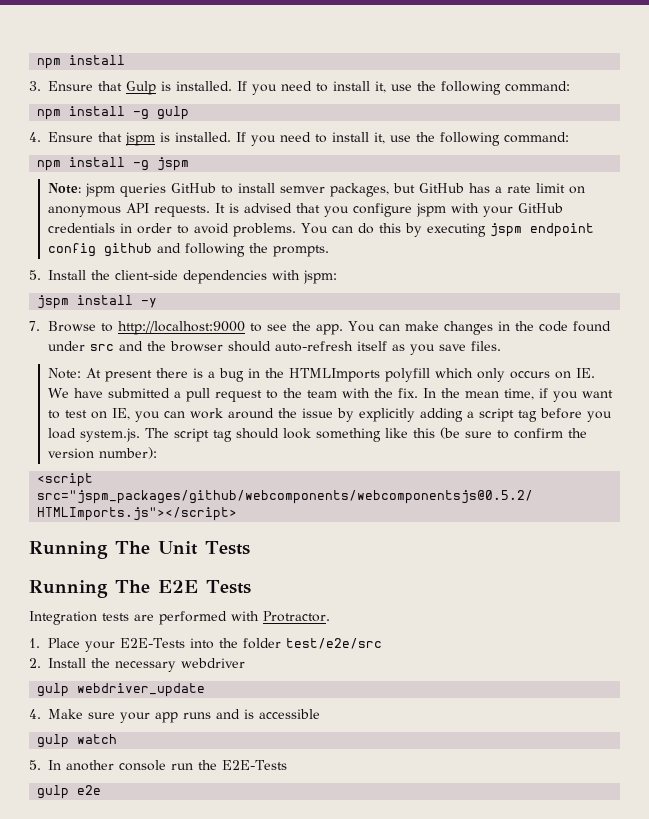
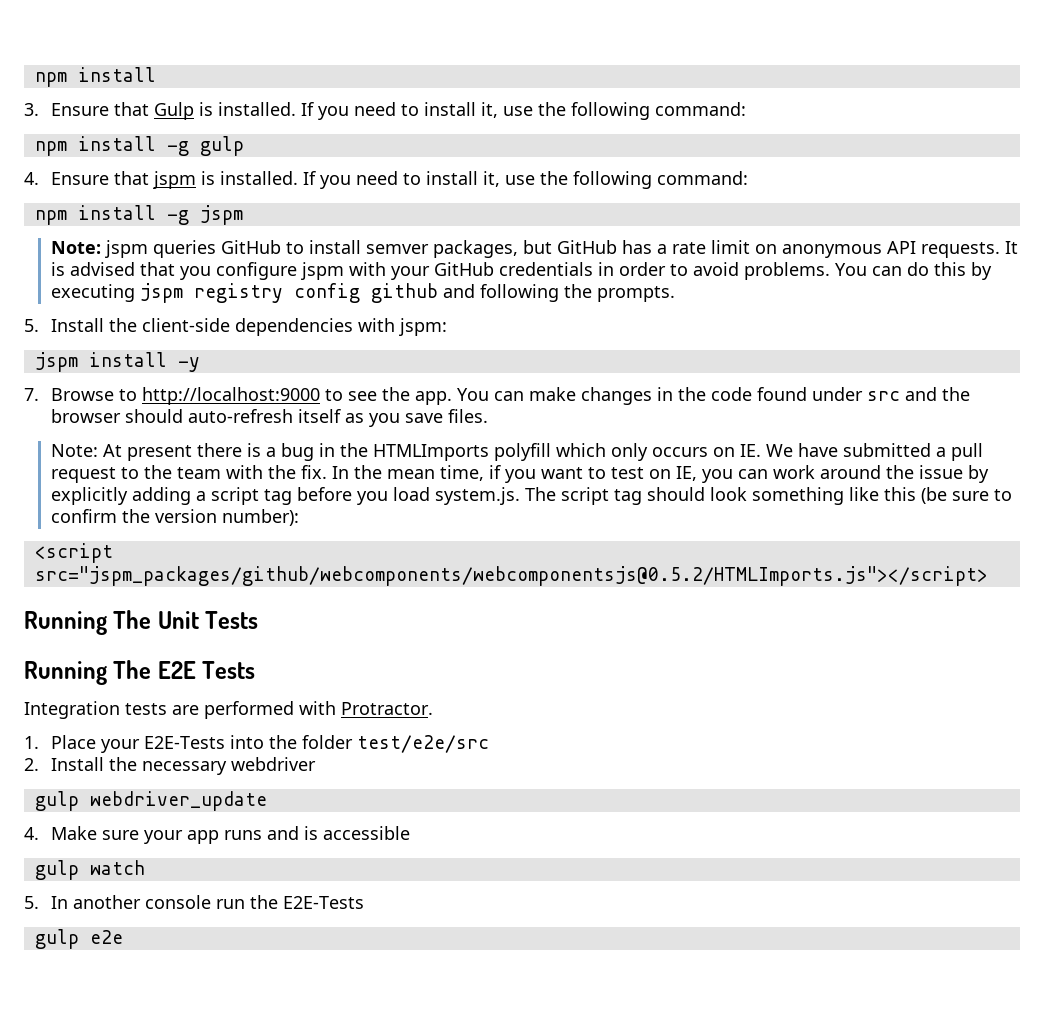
[530,223,595,237] endpoint -> [193,283,283,303] registry

